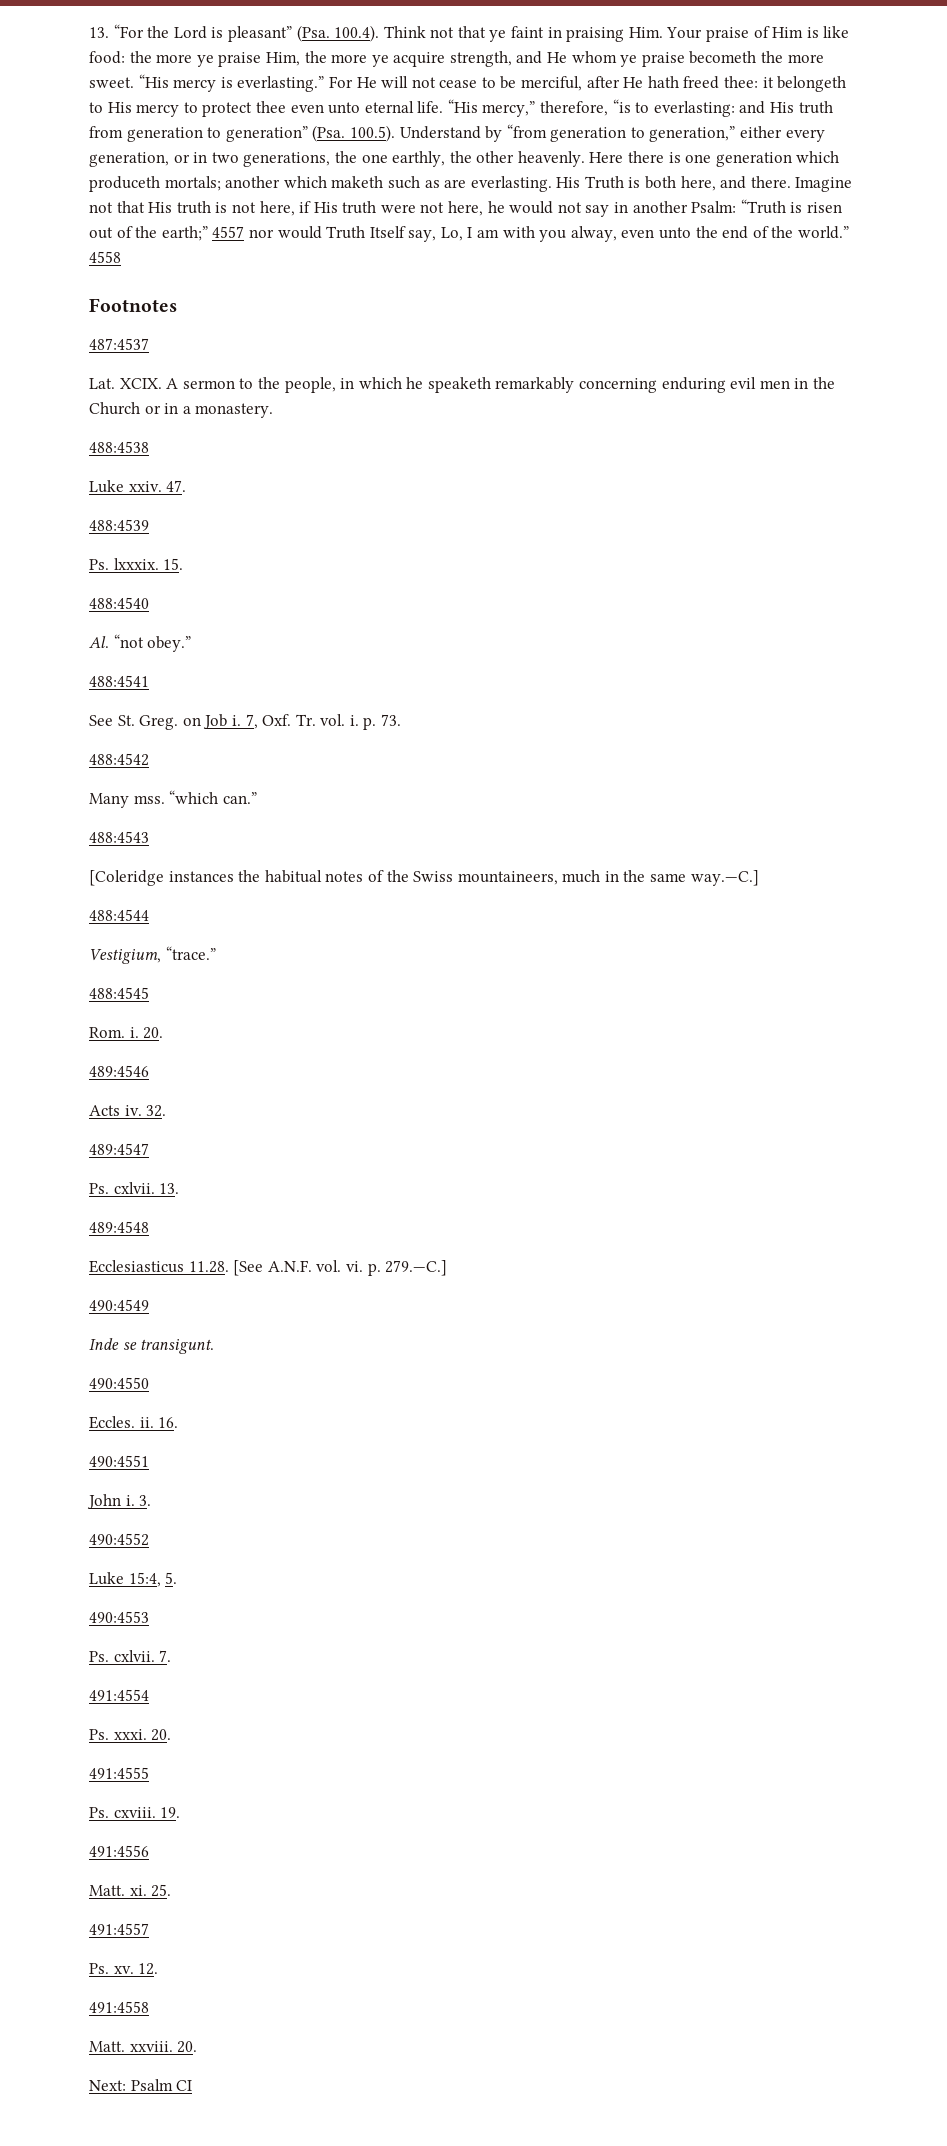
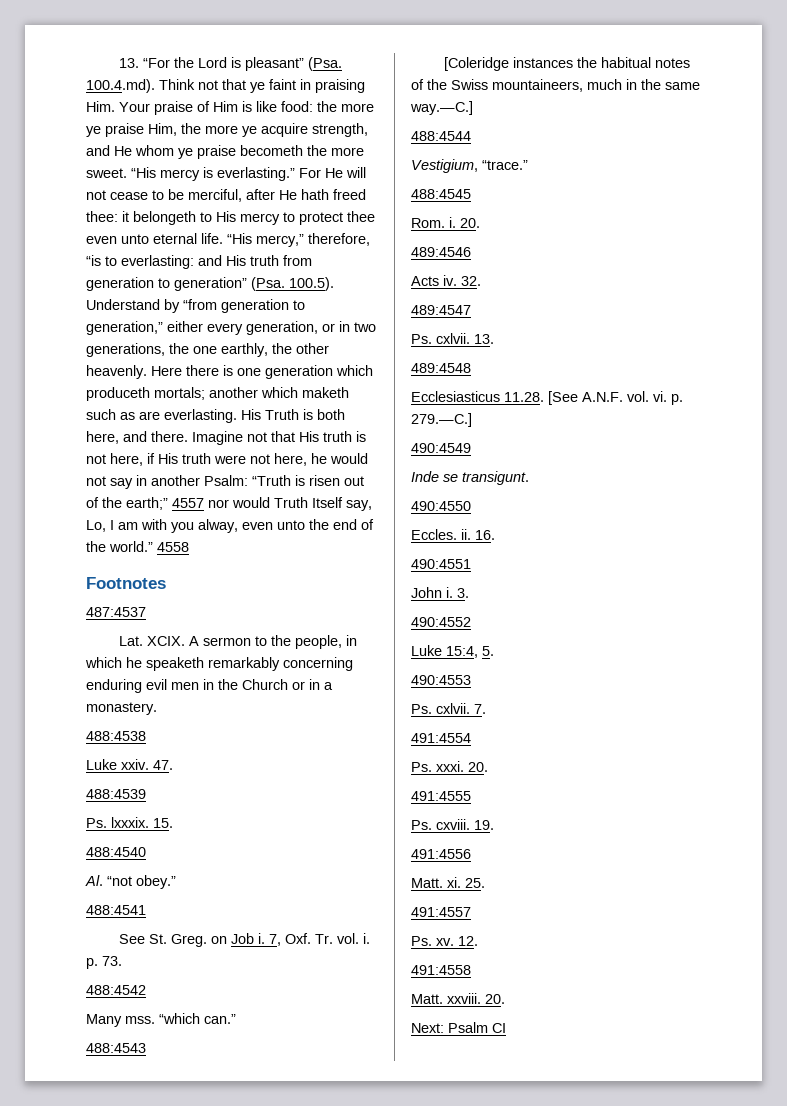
[334,25,380,42] 100.4). -> [86,79,155,93] 100.4.md).

